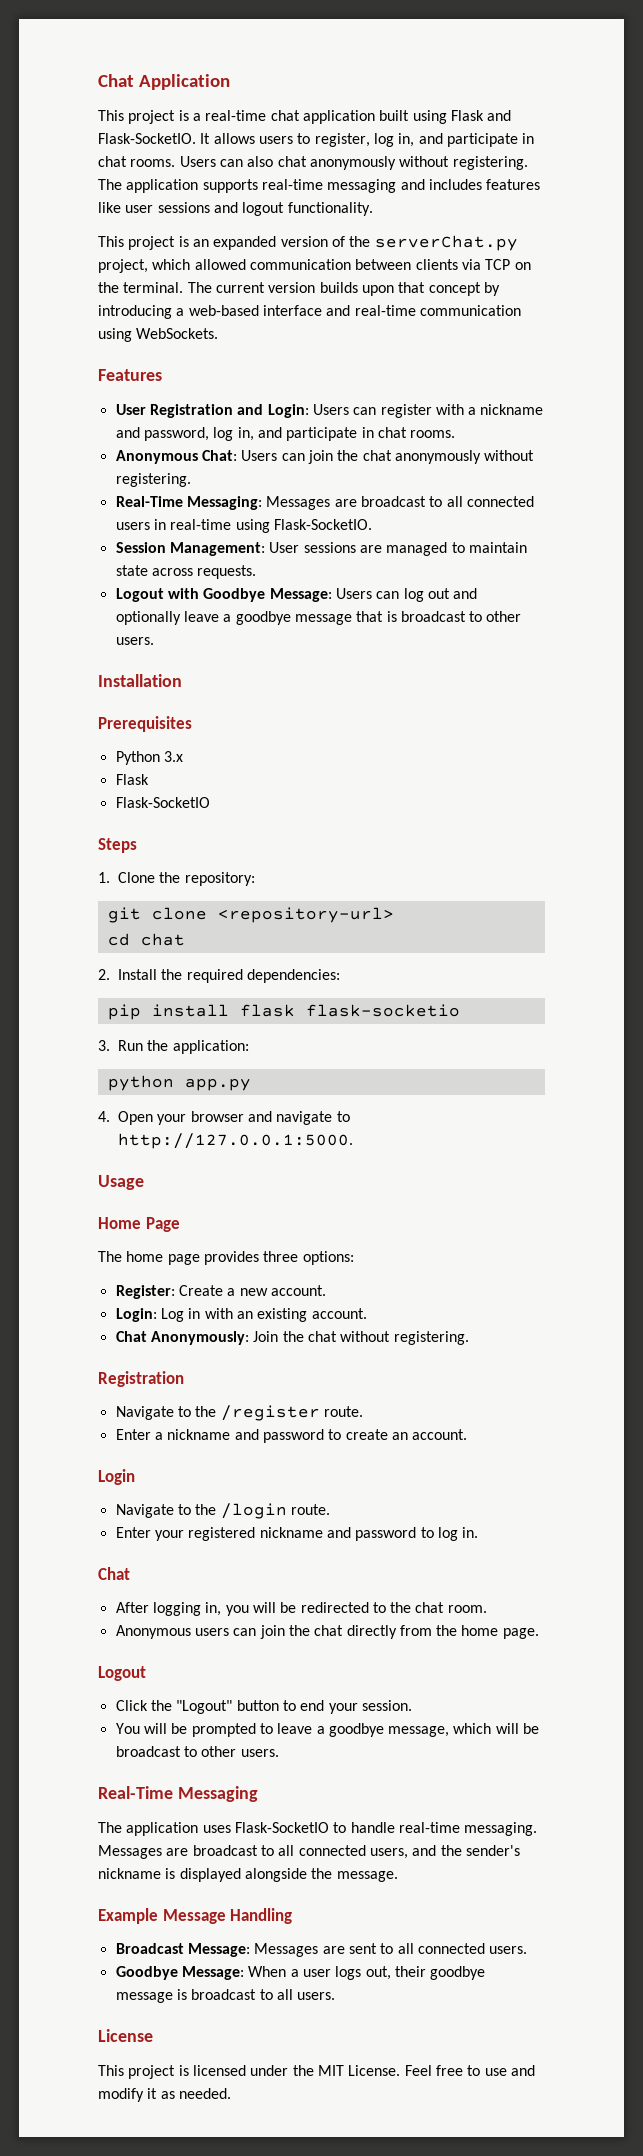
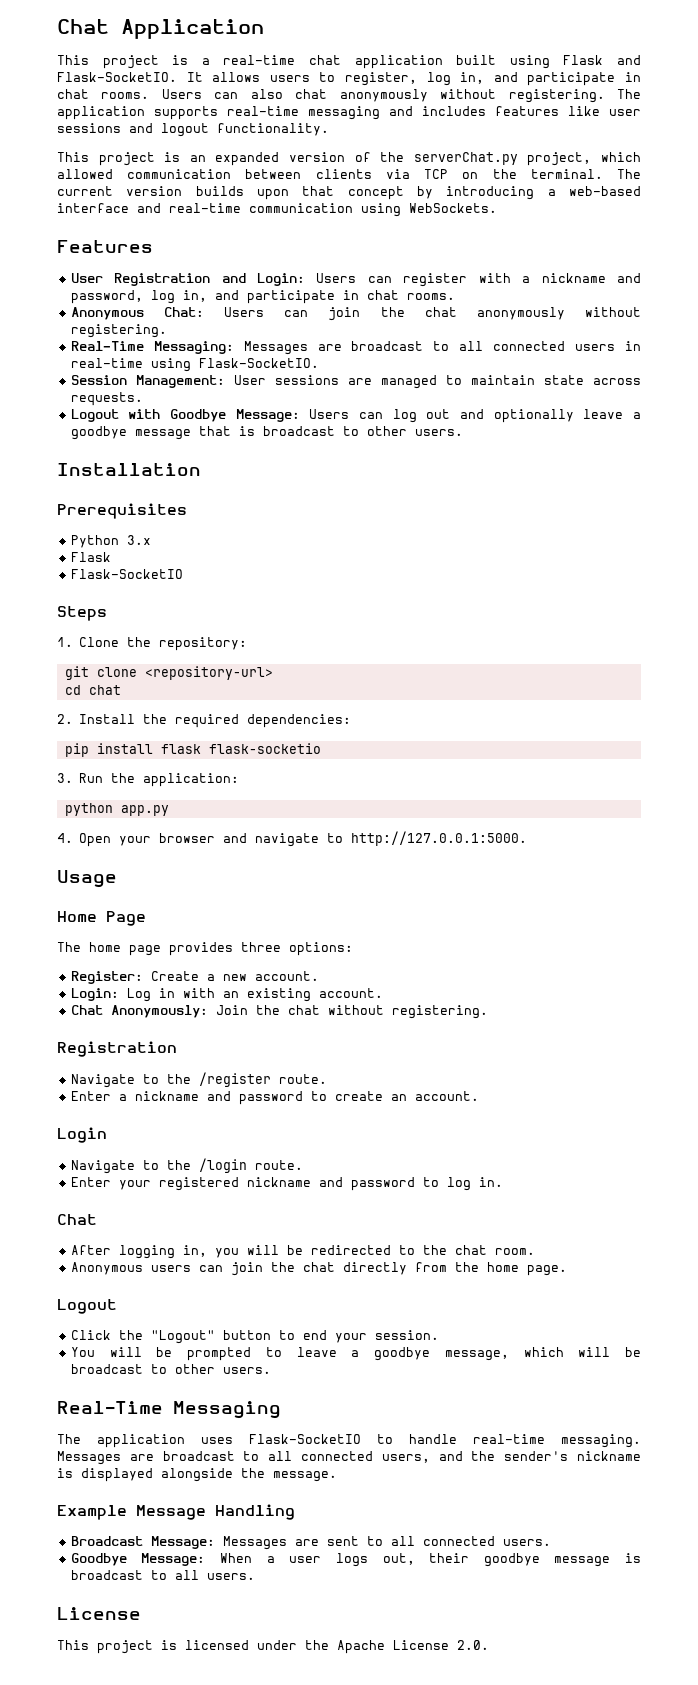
[317,2065,535,2076] [98,2088,231,2102] MIT License. Feel free to use and modify it as needed. -> [337,1640,489,1654] Apache License 2.0.

